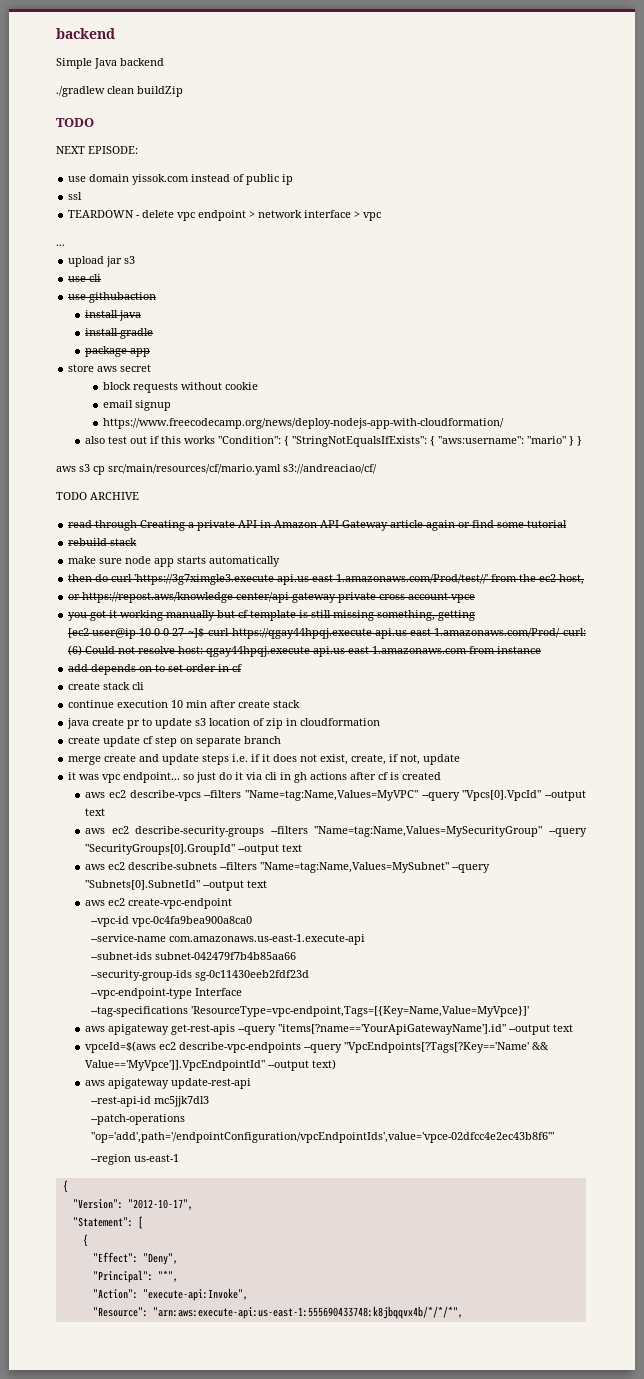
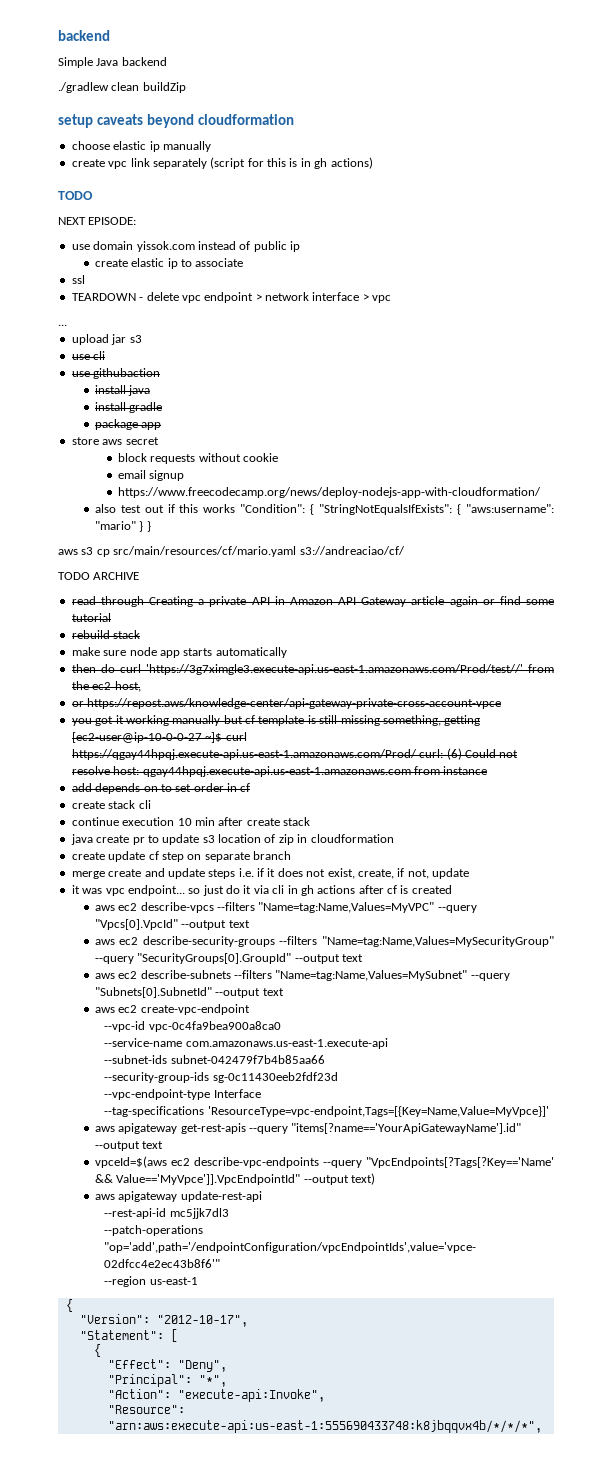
(183, 91) none -> [58,114,294,128] [71,141,211,152] [71,157,373,169] // setup caveats beyond cloudformation // choose elastic ip manually // create vpc link separately (script for this is in gh actions)
(294, 179) none -> [94,258,244,269] // create elastic ip to associate

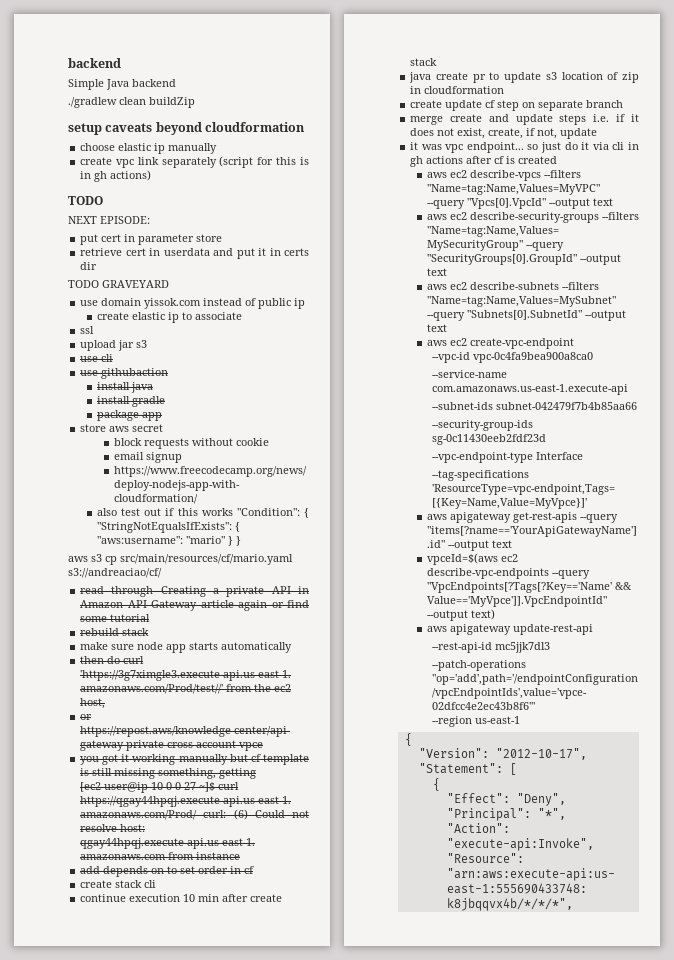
(137, 221) none -> [80,234,223,245] [80,248,310,259] [80,262,98,270] [68,280,169,288] // put cert in parameter store // retrieve cert in userdata and put it in certs dir // TODO GRAVEYARD
[71,292,392,303] [58,324,67,326] // TEARDOWN - delete vpc endpoint > network interface > vpc // ... -> (95, 330) none
[58,572,140,580] // TODO ARCHIVE -> (162, 573) none

